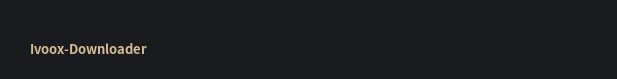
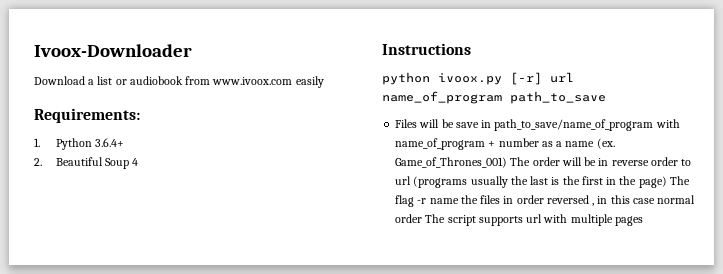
(147, 48) none -> [34,76,324,88] [34,108,140,123] [34,138,125,150] [34,157,139,169] [382,43,471,55] [382,72,574,85] [382,91,606,104] [395,119,680,131] [395,138,615,150] [395,157,692,168] [395,176,690,188] [395,195,696,207] [395,214,643,226] // Download a list or audiobook from www.ivoox.com easily // Requirements: // 1. Python 3.6.4+ // 2. Beautiful Soup 4 // Instructions // python ivoox.py [-r] url name_of_program path_to_save // Files will be save in path_to_save/name_of_program with name_of_program + number as a name (ex. Game_of_Thrones_001) The order will be in reverse order to url (programs usually the last is the first in the page) The flag -r name the files in order reversed , in this case normal order The script supports url with multiple pages

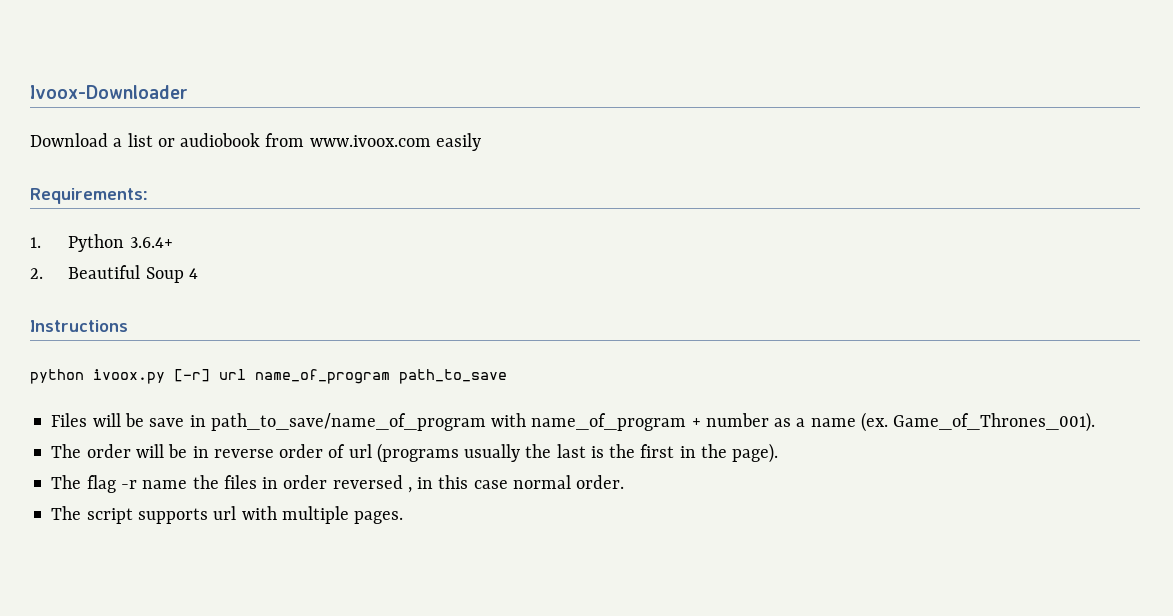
[395,157,508,168] Game_of_Thrones_001) -> [893,412,1096,432] Game_of_Thrones_001). //
[681,159,692,166] to -> [328,444,346,458] of
[638,176,667,188] page) -> [732,443,779,463] page). //
[395,214,423,223] order -> [576,475,625,489] order. //
[614,216,643,226] pages -> [354,511,404,524] pages.

